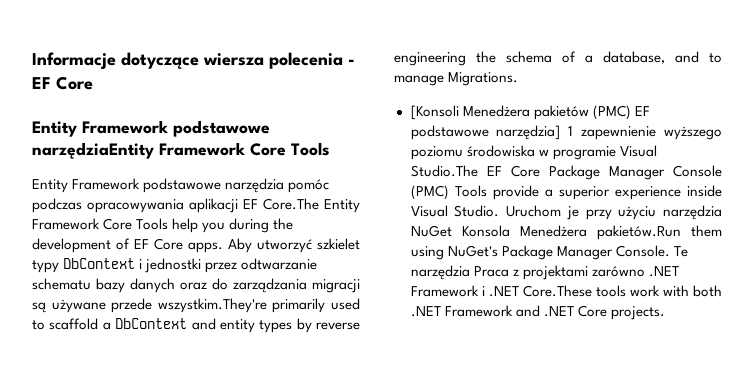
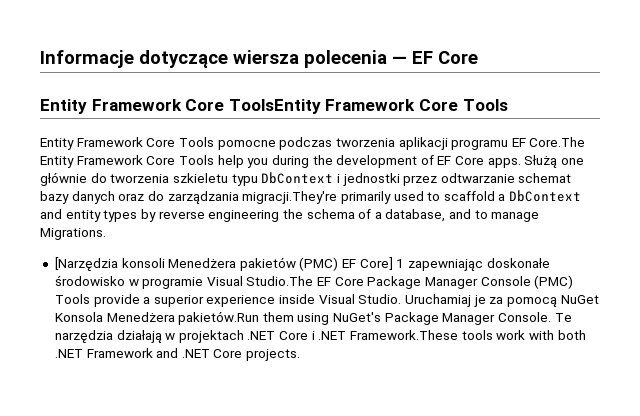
[348,59,355,65] - -> [392,56,407,64] —
[173,120,270,137] [32,142,154,159] podstawowe narzędziaEntity -> [185,99,321,114] Core ToolsEntity
[143,178,330,193] [32,198,238,213] podstawowe narzędzia pomóc podczas opracowywania aplikacji -> [146,137,509,150] Core Tools pomocne podczas tworzenia aplikacji programu
[228,238,360,253] [32,260,59,273] Aby utworzyć szkielet typy -> [524,155,585,168] [40,172,258,186] Służą one głównie do tworzenia szkieletu typu
[32,278,91,290] schematu -> [518,173,572,183] schemat
[312,279,360,293] [32,298,267,313] migracji są używane przede wszystkim.They're -> [242,191,338,204] migracji.They're
[410,105,459,120] [Konsoli -> [54,257,165,271] [Narzędzia konsoli
[410,125,722,140] [410,145,535,160] podstawowe narzędzia] 1 zapewnienie wyższego poziomu środowiska -> [359,257,550,271] [54,275,125,286] Core] 1 zapewniając doskonałe środowisko
[506,205,722,220] Uruchom je przy użyciu narzędzia -> [405,294,557,307] Uruchamiaj je za pomocą
[473,265,679,280] [410,285,479,297] Praca z projektami zarówno .NET Framework -> [116,330,309,343] działają w projektach .NET Core
[522,285,592,297] Core.These -> [350,330,459,340] Framework.These

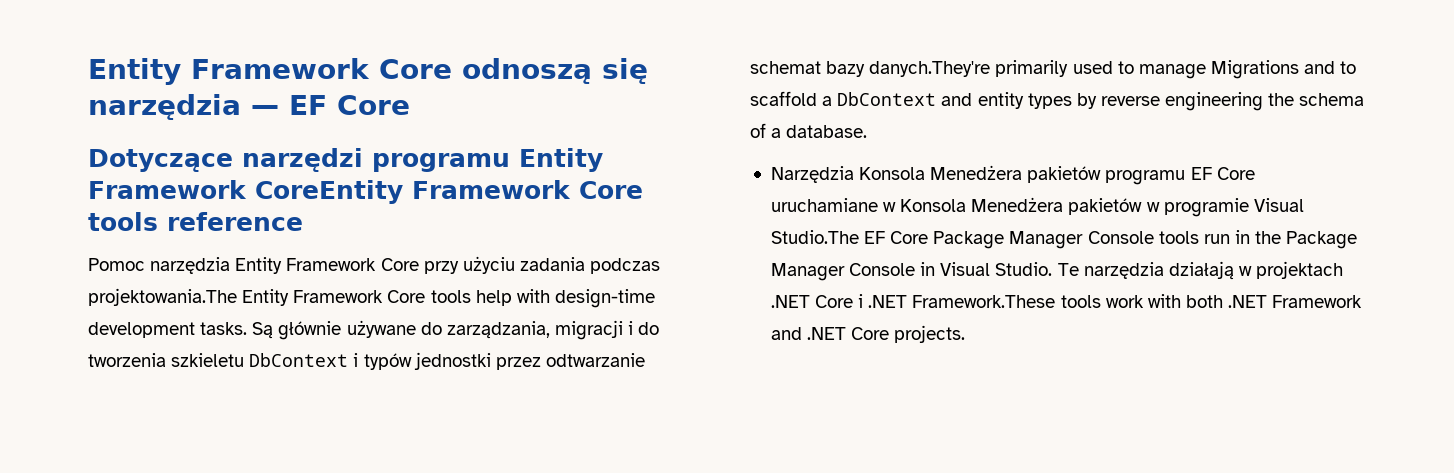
[40,50,478,68] [40,99,508,114] [40,137,586,150] [40,155,585,168] [40,172,87,186] Informacje dotyczące wiersza polecenia — EF Core // Entity Framework Core ToolsEntity Framework Core Tools // Entity Framework Core Tools pomocne podczas tworzenia aplikacji programu EF Core.The Entity Framework Core Tools help you during the development of EF Core apps. Służą one głównie -> [88,58,648,85] [88,94,410,120] [88,148,603,172] [88,180,643,204] [88,212,303,231] [88,256,661,274] [88,288,655,308] [88,320,634,340] Entity Framework Core odnoszą się narzędzia — EF Core // Dotyczące narzędzi programu Entity Framework CoreEntity Framework Core tools reference // Pomoc narzędzia Entity Framework Core przy użyciu zadania podczas projektowania.The Entity Framework Core tools help with design-time development tasks. Są głównie używane do zarządzania, migracji i
[231,174,258,186] typu -> (245, 360) none
(340, 178) none -> [363,353,412,370] typów
[71,191,424,204] danych oraz do zarządzania migracji.They're primarily used -> [869,60,1336,79] danych.They're primarily used to manage Migrations and
[385,209,540,222] [40,228,106,240] [54,257,550,271] [54,275,125,286] database, and to manage Migrations. // [Narzędzia konsoli Menedżera pakietów (PMC) EF Core] 1 zapewniając doskonałe środowisko -> [786,125,868,138] [770,165,1255,185] [770,197,1143,215] database. // Narzędzia Konsola Menedżera pakietów programu EF Core uruchamiane w Konsola Menedżera pakietów
[534,275,574,289] [54,294,599,307] [54,311,552,325] (PMC) Tools provide a superior experience inside Visual Studio. Uruchamiaj je za pomocą NuGet Konsola Menedżera pakietów.Run them using NuGet's Package Manager Console. -> [1158,230,1358,249] [770,262,1053,281] tools run in the Package Manager Console in Visual Studio.

